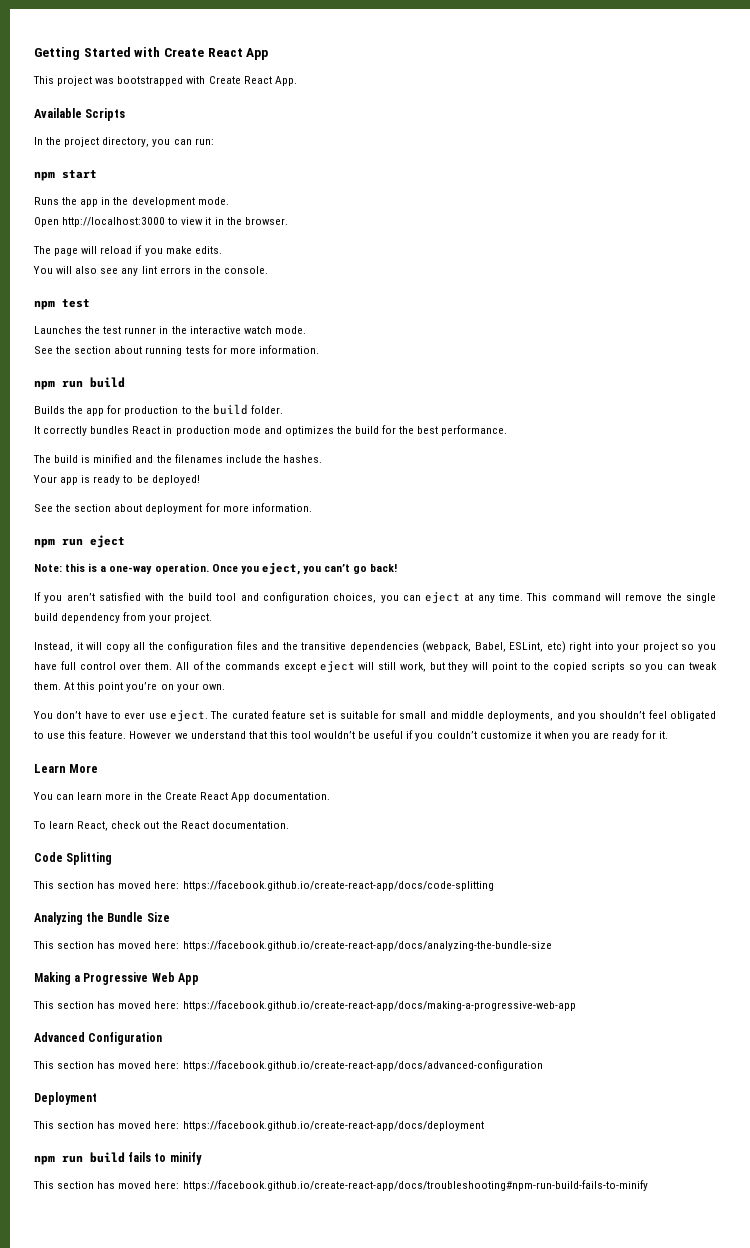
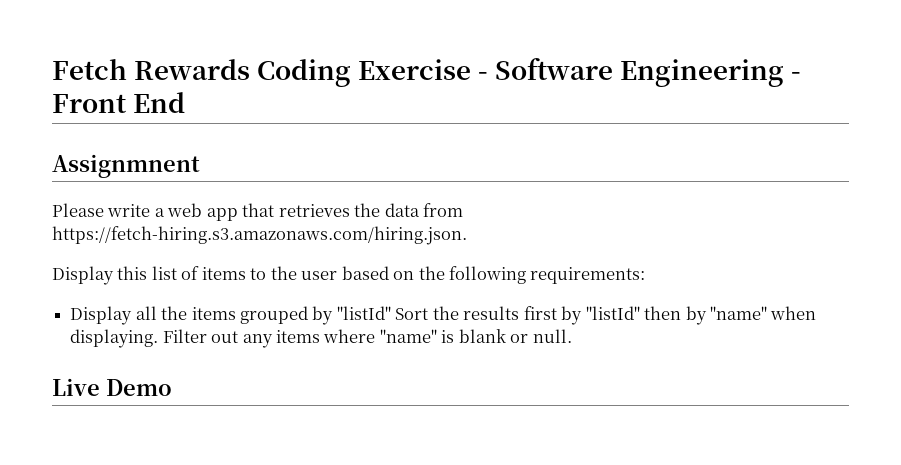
[34,47,269,60] [33,76,297,86] [34,108,126,121] [34,137,214,147] [34,170,97,181] [34,197,229,207] [34,217,288,227] [33,245,222,256] [33,266,268,276] [34,299,90,310] [34,326,306,334] [34,345,319,356] [34,377,125,390] [34,404,283,416] [34,425,508,436] [33,454,322,463] [33,475,200,485] [34,503,312,514] [34,535,125,548] [34,562,398,575] [34,592,717,604] [34,612,213,623] [34,641,716,653] [34,661,717,673] [34,682,225,692] [33,710,717,722] [34,730,669,741] [34,764,99,773] [33,792,330,802] [33,821,289,831] [34,852,113,865] [33,880,494,891] [34,912,170,925] [33,940,552,951] [34,972,199,985] [33,1000,576,1011] [34,1032,163,1045] [33,1060,543,1071] [34,1092,97,1105] [33,1120,484,1131] [34,1152,202,1165] [33,1180,648,1191] Getting Started with Create React App // This project was bootstrapped with Create React App. // Available Scripts // In the project directory, you can run: // npm start // Runs the app in the development mode. // Open http://localhost:3000 to view it in the browser. // The page will reload if you make edits. // You will also see any lint errors in the console. // npm test // Launches the test runner in the interactive watch mode. // See the section about running tests for more information. // npm run build // Builds the app for production to the build folder. // It correctly bundles React in production mode and optimizes the build for the best performance. // The build is minified and the filenames include the hashes. // Your app is ready to be deployed! // See the section about deployment for more information. // npm run eject // Note: this is a one-way operation. Once you eject, you can’t go back! // If you aren’t satisfied with the build tool and configuration choices, you can eject at any time. This command will remove the single build dependency from your project. // Instead, it will copy all the configuration files and the transitive dependencies (webpack, Babel, ESLint, etc) right into your project so you have full control over them. All of the commands except eject will still work, but they will point to the copied scripts so you can tweak them. At this point you’re on your own. // You don’t have to ever use eject. The curated feature set is suitable for small and middle deployments, and you shouldn’t feel obligated to use this feature. However we understand that this tool wouldn’t be useful if you couldn’t customize it when you are ready for it. // Learn More // You can learn more in the Create React App documentation. // To learn React, check out the React documentation. // Code Splitting // This section has moved here: https://facebook.github.io/create-react-app/docs/code-splitting // Analyzing the Bundle Size // This section has moved here: https://facebook.github.io/create-react-app/docs/analyzing-the-bundle-size // Making a Progressive Web App // This section has moved here: https://facebook.github.io/create-react-app/docs/making-a-progressive-web-app // Advanced Configuration // This section has moved here: https://facebook.github.io/create-react-app/docs/advanced-configuration // Deployment // This section has moved here: https://facebook.github.io/create-react-app/docs/deployment // npm run build fails to minify // This section has moved here: https://facebook.github.io/create-react-app/docs/troubleshooting#npm-run-build-fails-to-minify -> [52,58,802,87] [52,92,186,113] [52,154,200,178] [52,203,464,221] [52,226,467,245] [52,266,646,285] [70,306,817,325] [70,329,572,348] [52,378,172,396] Fetch Rewards Coding Exercise - Software Engineering - Front End // Assignmnent // Please write a web app that retrieves the data from https://fetch-hiring.s3.amazonaws.com/hiring.json. // Display this list of items to the user based on the following requirements: // Display all the items grouped by "listId" Sort the results first by "listId" then by "name" when displaying. Filter out any items where "name" is blank or null. // Live Demo

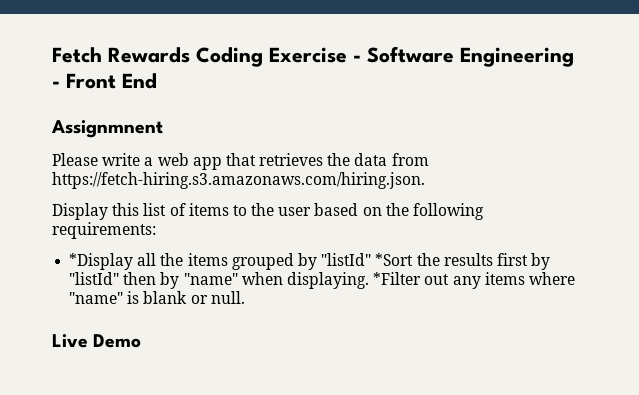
[70,306,133,325] Display -> [69,253,134,270] *Display
[395,308,429,320] Sort -> [375,253,414,266] *Sort
[162,329,207,343] Filter -> [373,272,422,285] *Filter

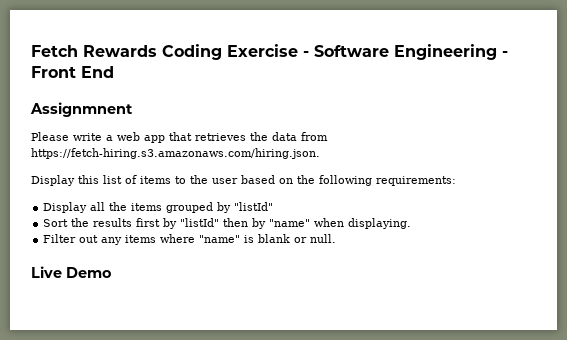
[69,253,134,270] *Display -> [43,202,88,213] Display
[375,253,414,266] *Sort -> [43,219,69,227] // Sort
[373,272,422,285] *Filter -> [43,234,77,243] // Filter

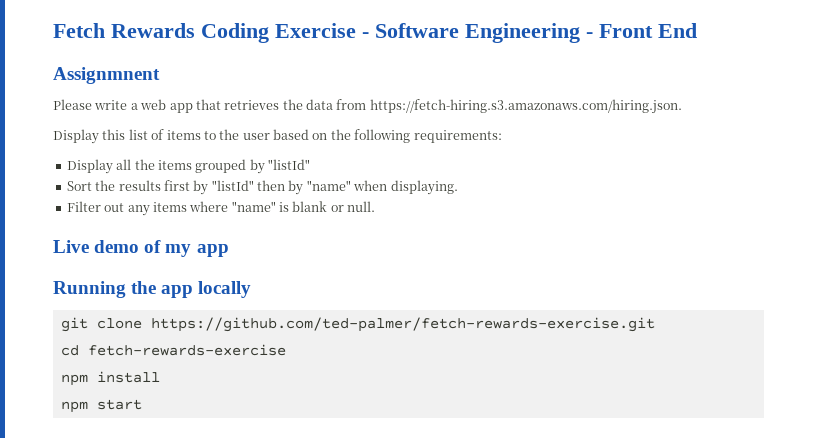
[66,267,112,278] Demo -> [94,240,229,257] [53,281,252,298] [60,317,655,332] [60,344,286,356] [60,371,160,386] [60,399,142,413] demo of my app // Running the app locally // git clone https://github.com/ted-palmer/fetch-rewards-exercise.git // cd fetch-rewards-exercise // npm install // npm start

